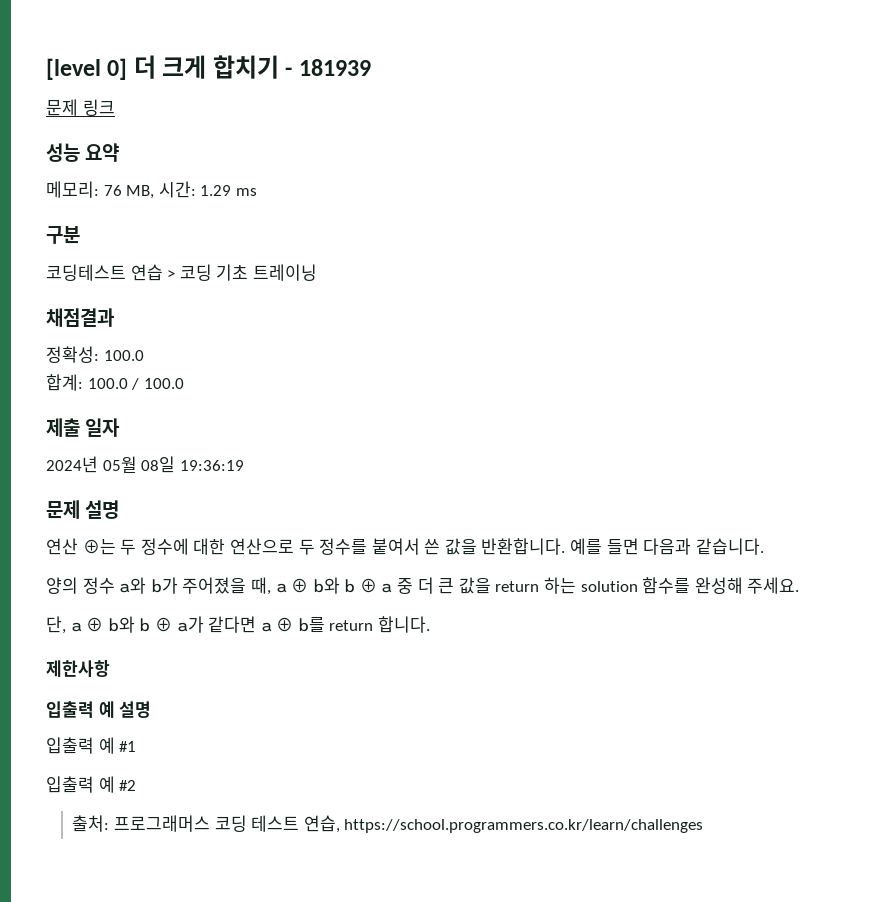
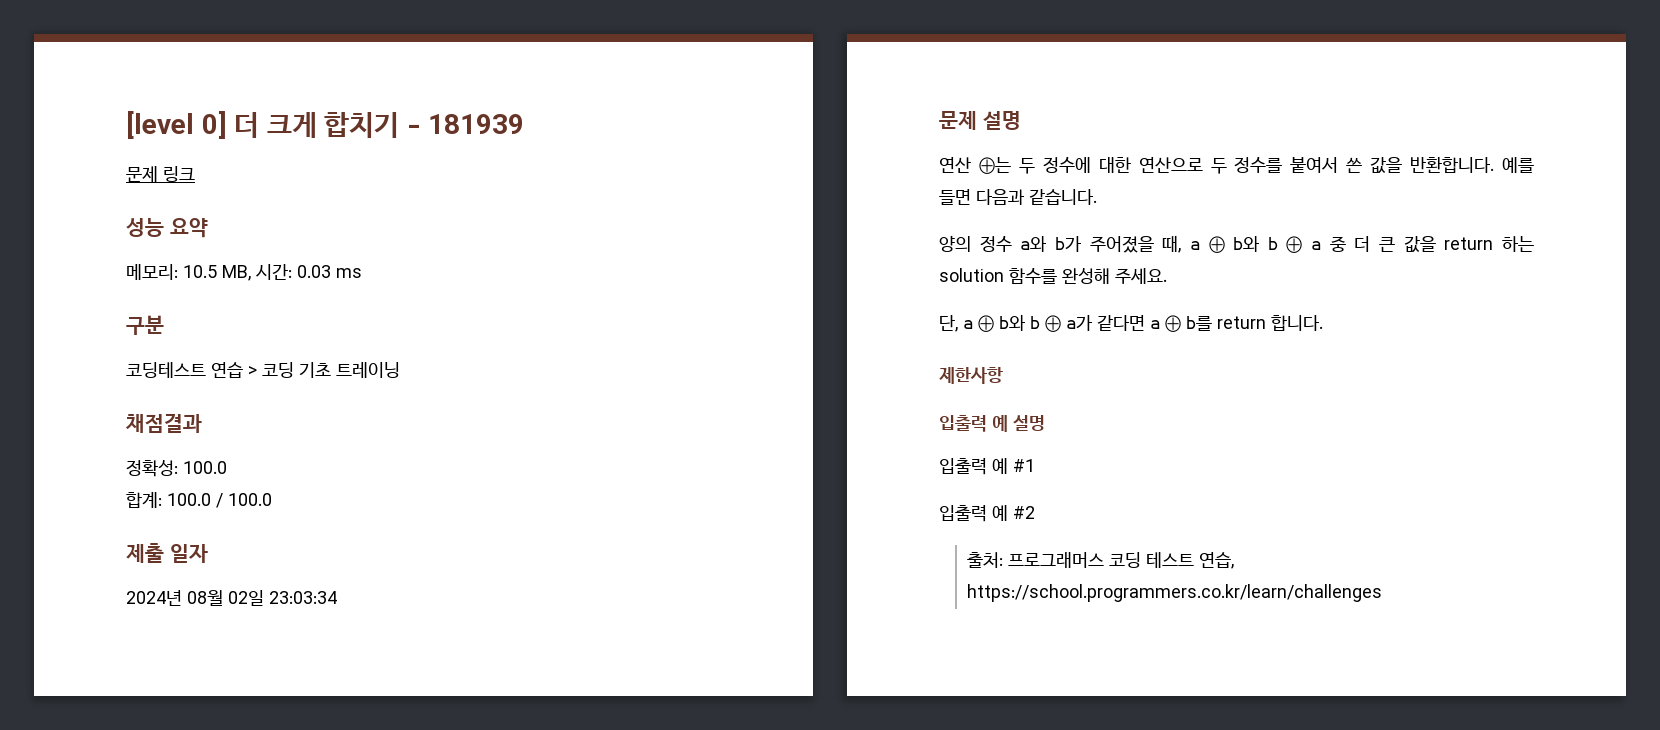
[103,185,122,196] 76 -> [183,265,217,278] 10.5
[200,185,232,196] 1.29 -> [297,265,331,278] 0.03
[102,456,244,473] 05월 08일 19:36:19 -> [187,590,337,606] 08월 02일 23:03:34

